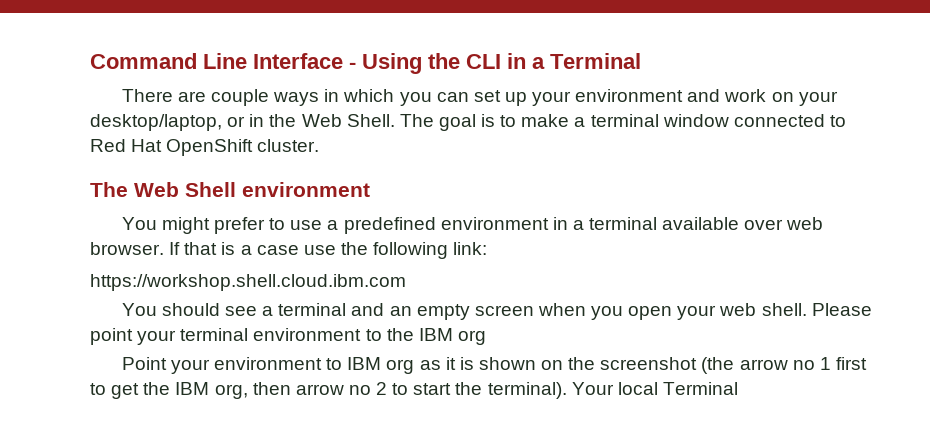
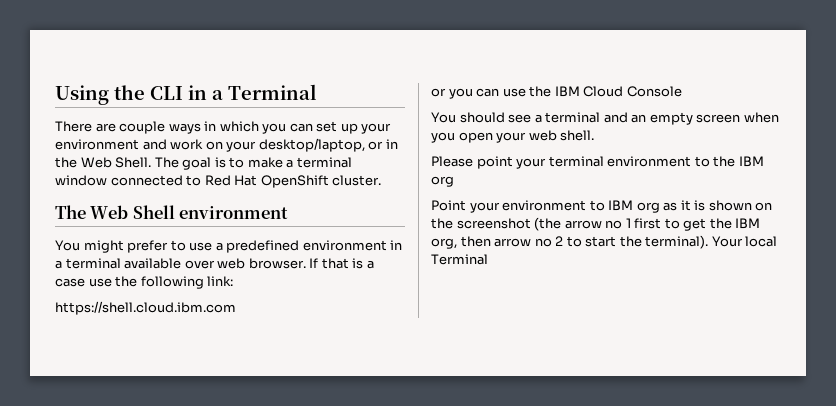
[90,53,356,69] Command Line Interface - -> (55, 95) none
[90,274,406,291] https://workshop.shell.cloud.ibm.com -> [55,301,236,315] [431,86,682,99] https://shell.cloud.ibm.com // or you can use the IBM Cloud Console
(807, 309) none -> (595, 135) //

